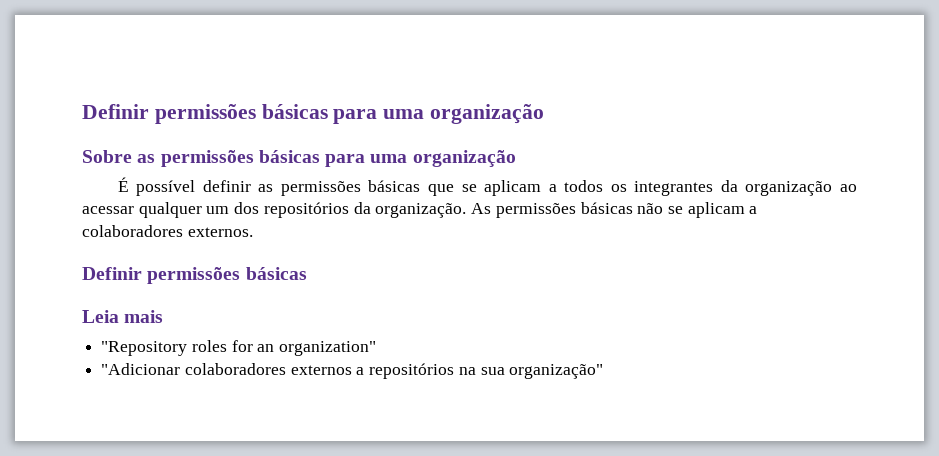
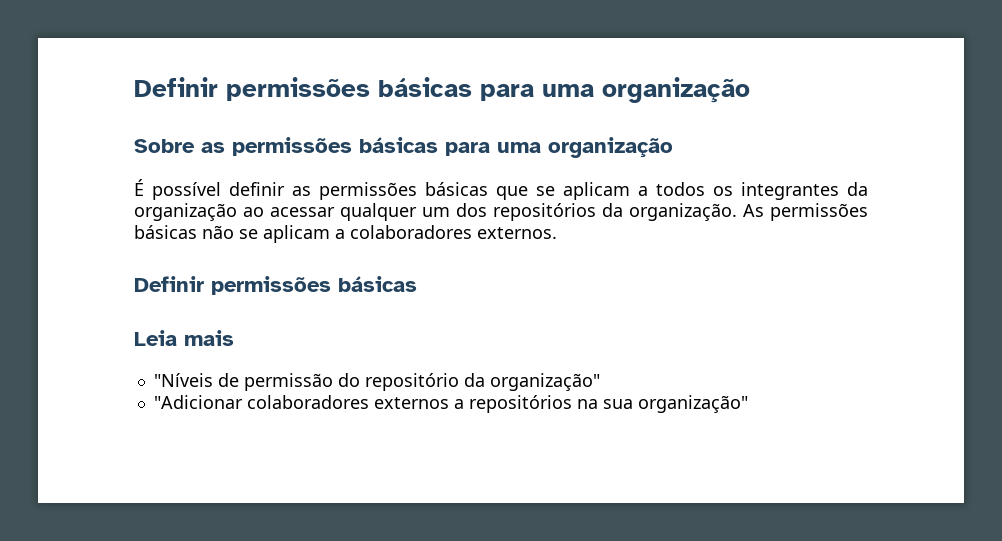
[101,340,377,356] "Repository roles for an organization" -> [153,373,600,391] "Níveis de permissão do repositório da organização"

